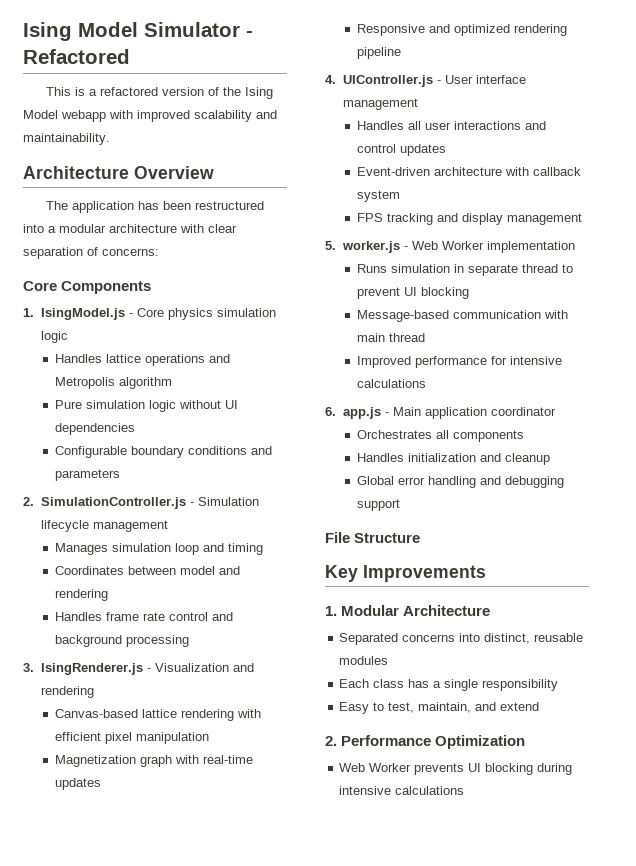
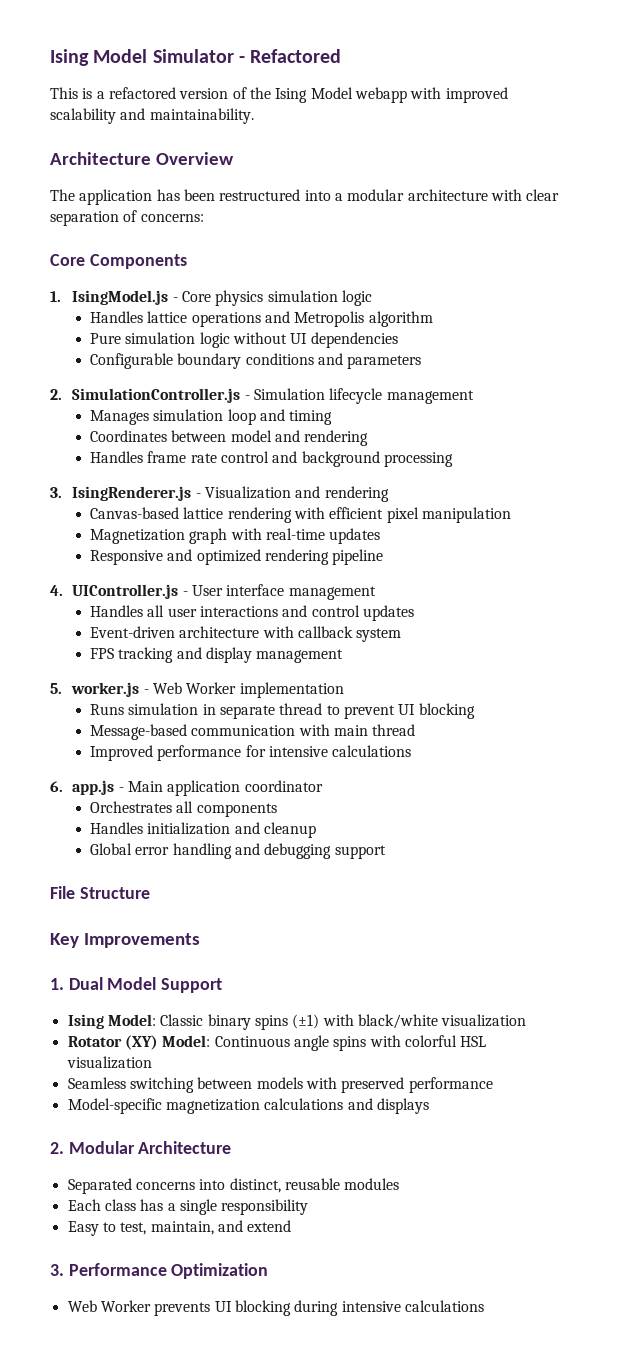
(337, 611) none -> [68,977,223,993] [67,1014,527,1030] [67,1035,487,1051] [66,1056,152,1069] [67,1077,493,1093] [67,1098,429,1114] [50,1142,64,1154] Dual Model Support // Ising Model: Classic binary spins (±1) with black/white visualization // Rotator (XY) Model: Continuous angle spins with colorful HSL visualization // Seamless switching between models with preserved performance // Model-specific magnetization calculations and displays // 2.
[325,736,337,746] 2. -> [50,1264,64,1276] 3.

